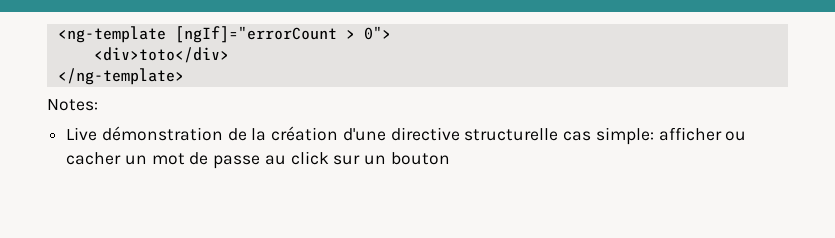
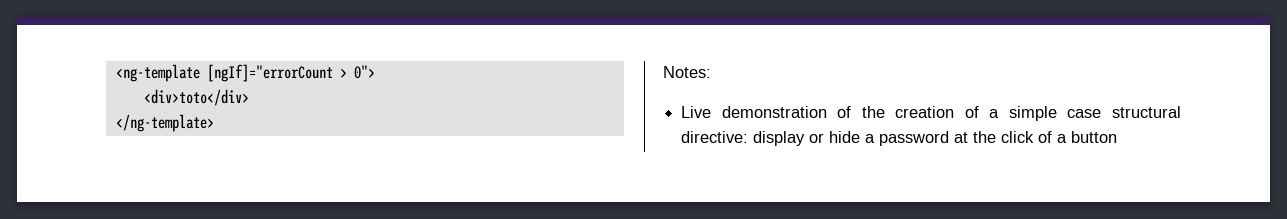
[101,126,747,145] [66,151,450,169] démonstration de la création d'une directive structurelle cas simple: afficher ou cacher un mot de passe au click sur un bouton -> [721,106,1181,121] [681,131,1118,146] demonstration of the creation of a simple case structural directive: display or hide a password at the click of a button

